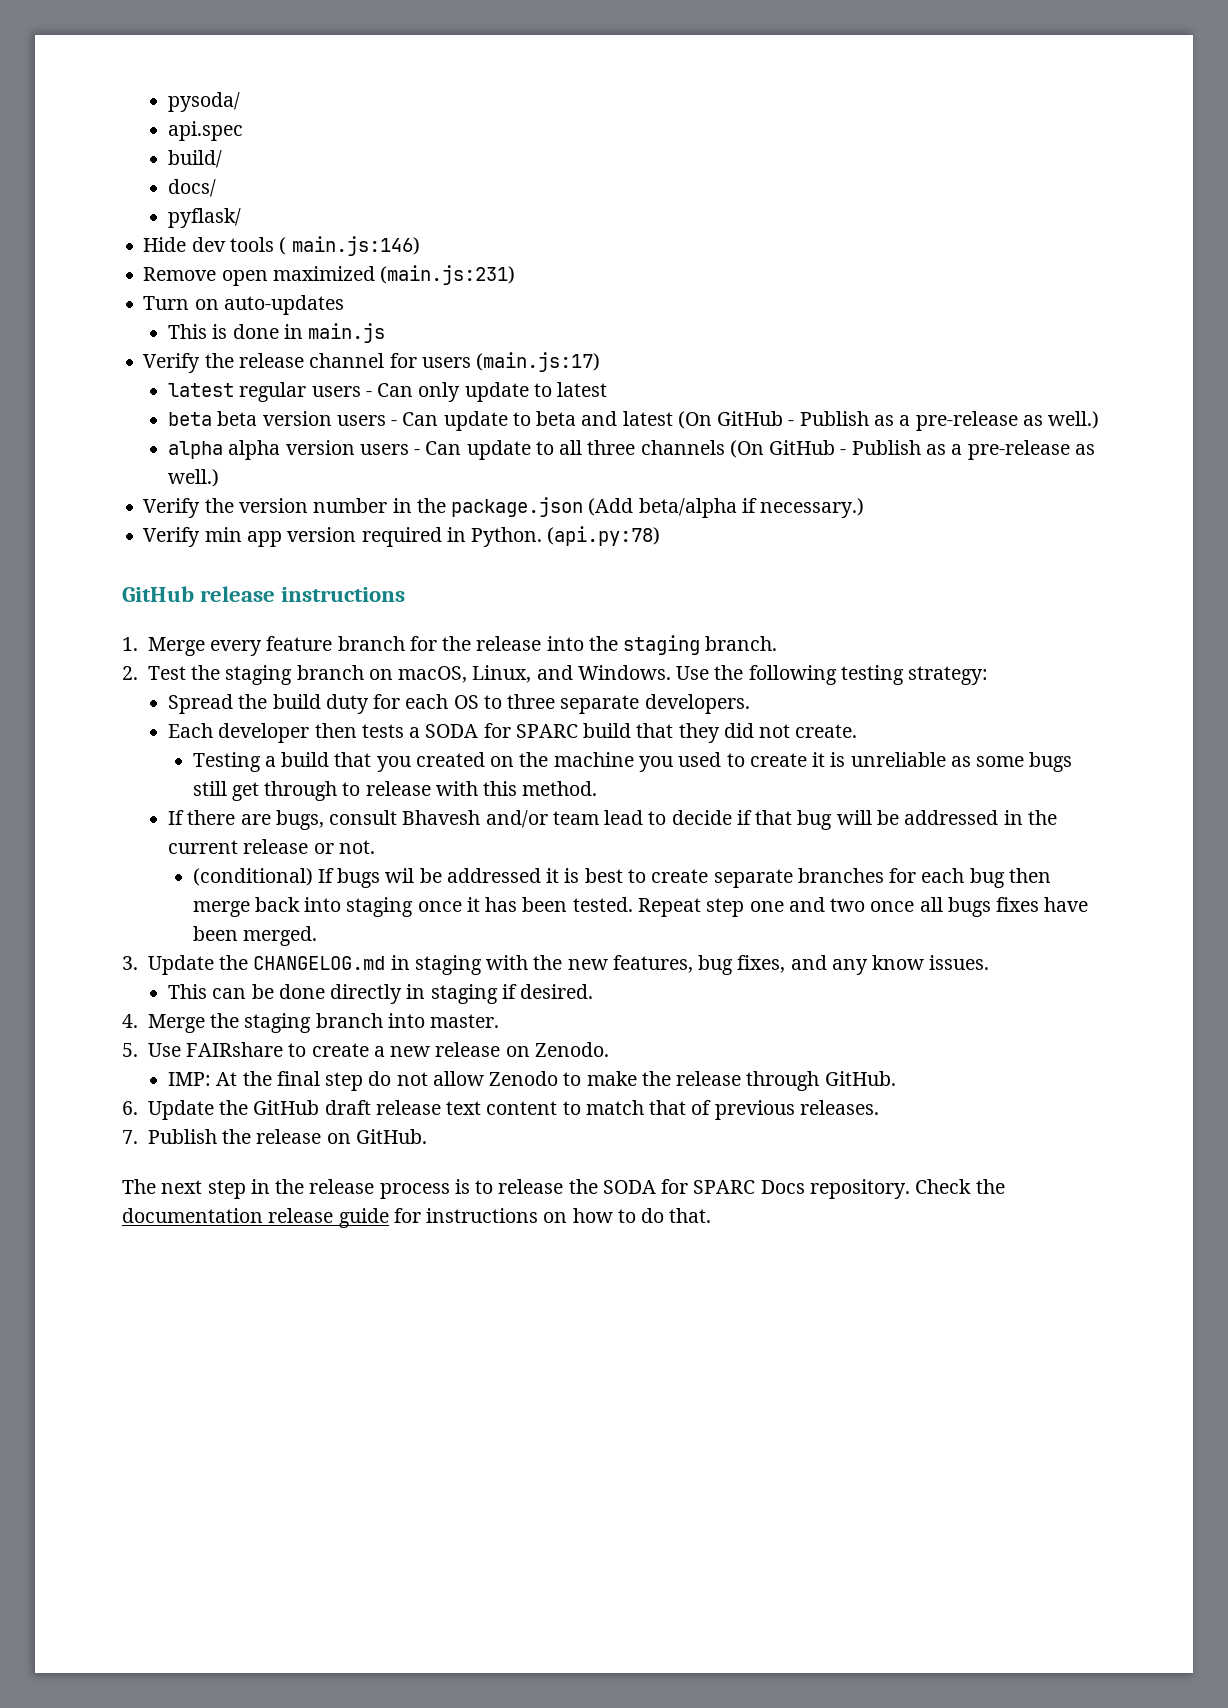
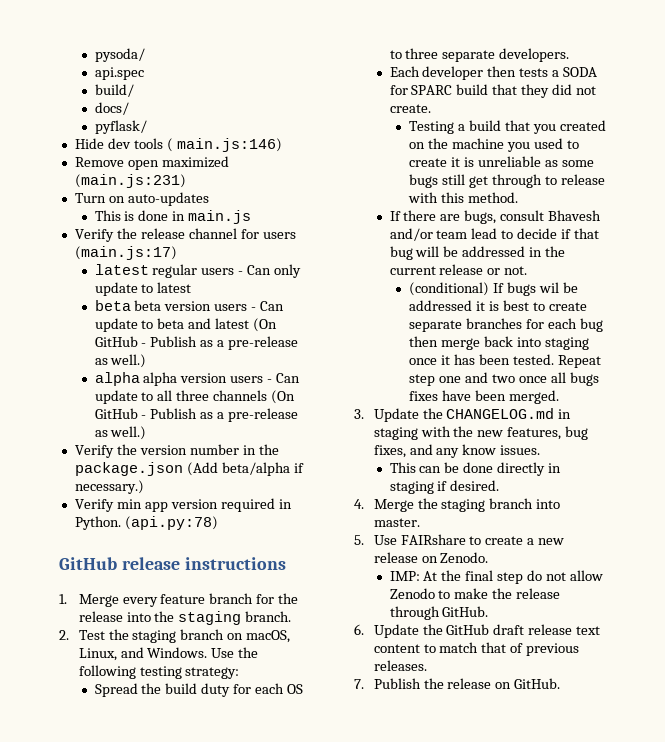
[122,1179,1005,1199] [122,1208,712,1228] // The next step in the release process is to release the SODA for SPARC Docs repository. Check the documentation release guide for instructions on how to do that. -> (561, 683) none

